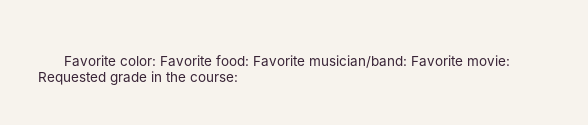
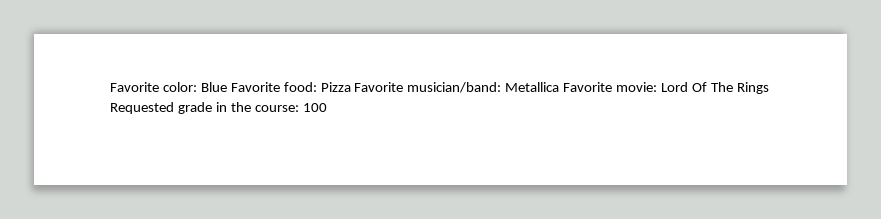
(157, 61) none -> [200,82,227,92] Blue
(250, 60) none -> [320,82,351,92] Pizza
(408, 61) none -> [505,82,560,92] Metallica
(511, 60) none -> [661,82,769,94] Lord Of The Rings
(238, 78) none -> [302,103,327,112] 100

